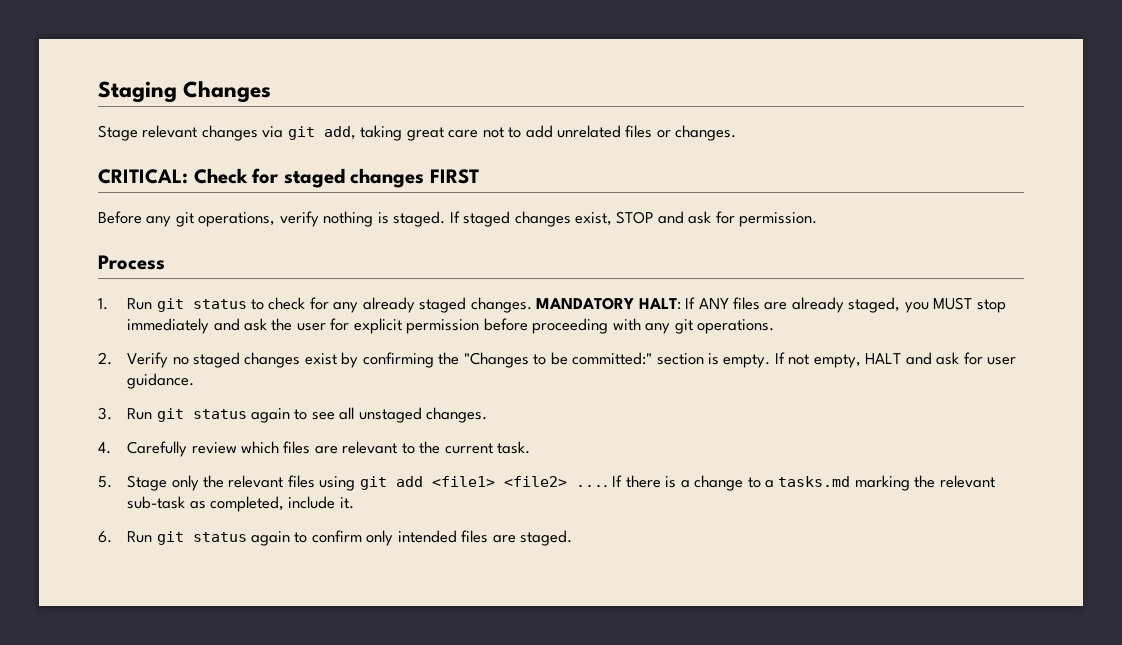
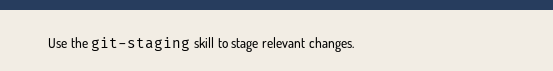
[98,81,272,103] [98,125,737,141] [98,168,479,188] [98,211,818,227] [98,255,165,270] [98,297,1006,313] [127,318,775,334] [98,352,1017,368] [127,373,195,389] [98,407,488,423] [98,441,531,457] [98,475,995,491] [127,496,354,512] [98,530,573,546] Staging Changes // Stage relevant changes via git add, taking great care not to add unrelated files or changes. // CRITICAL: Check for staged changes FIRST // Before any git operations, verify nothing is staged. If staged changes exist, STOP and ask for permission. // Process // 1. Run git status to check for any already staged changes. MANDATORY HALT: If ANY files are already staged, you MUST stop immediately and ask the user for explicit permission before proceeding with any git operations. // 2. Verify no staged changes exist by confirming the "Changes to be committed:" section is empty. If not empty, HALT and ask for user guidance. // 3. Run git status again to see all unstaged changes. // 4. Carefully review which files are relevant to the current task. // 5. Stage only the relevant files using git add <file1> <file2> .... If there is a change to a tasks.md marking the relevant sub-task as completed, include it. // 6. Run git status again to confirm only intended files are staged. -> [48,37,354,52] Use the git-staging skill to stage relevant changes.

